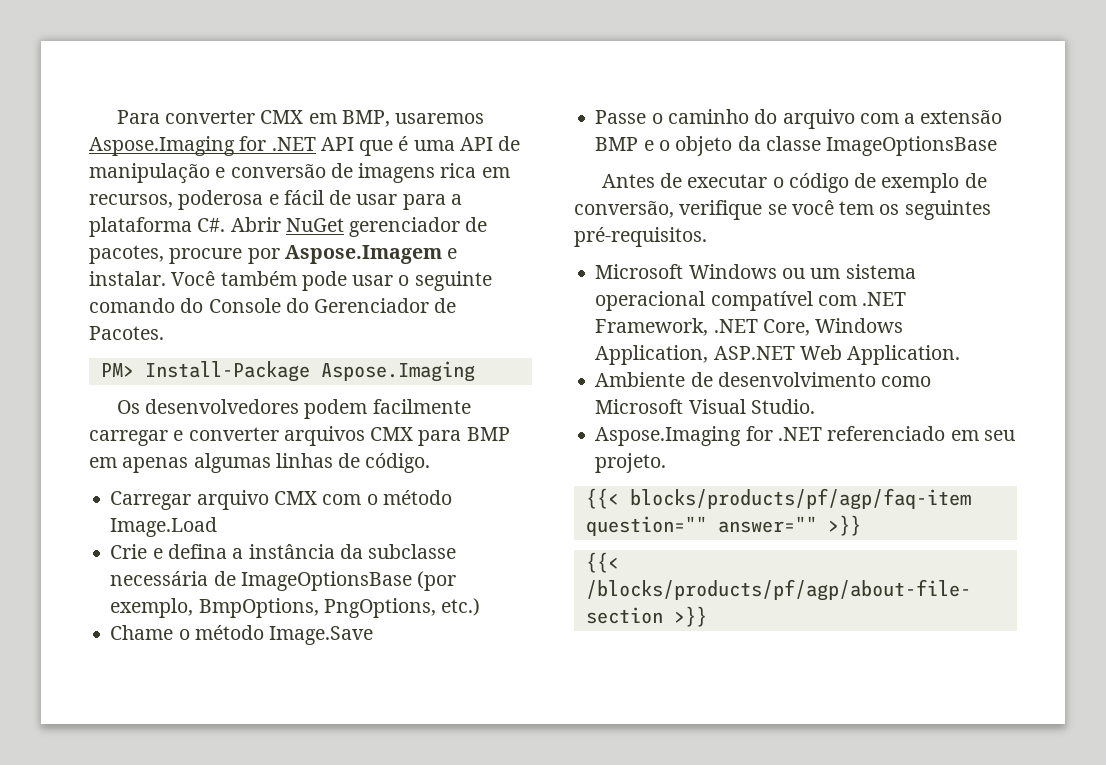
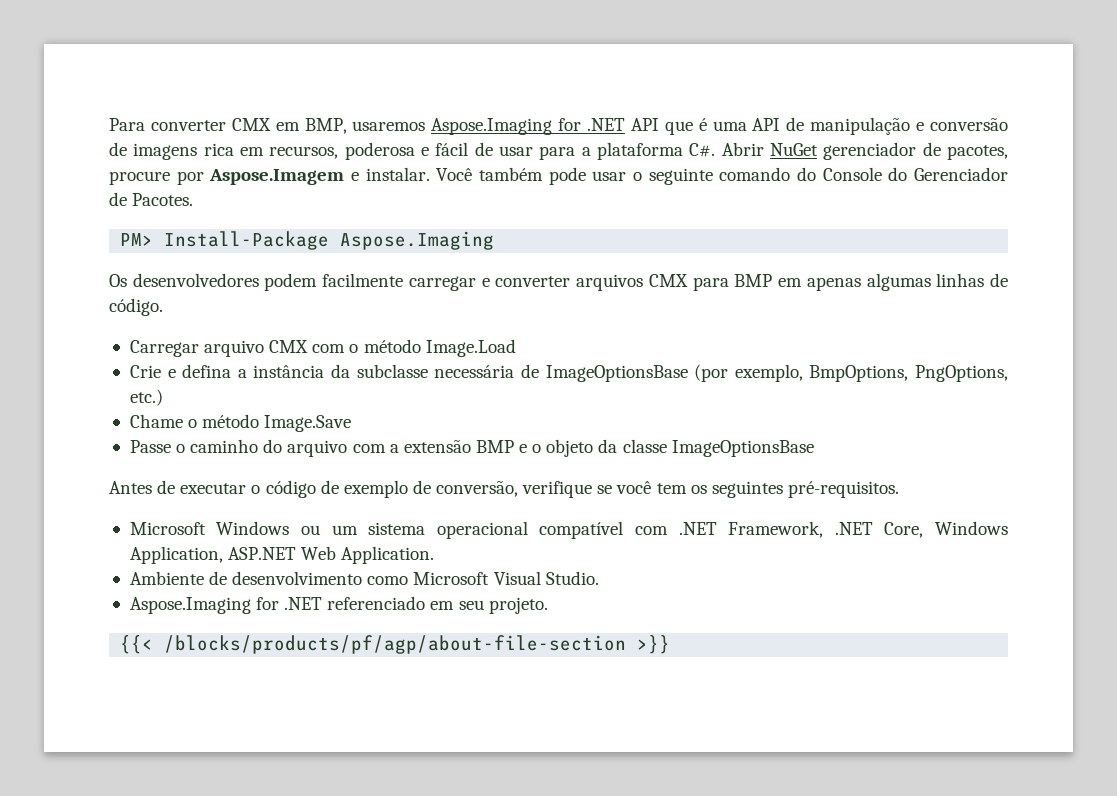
[585,488,971,510] [585,515,861,536] // {{< blocks/products/pf/agp/faq-item question="" answer="" >}} -> (548, 605) none

